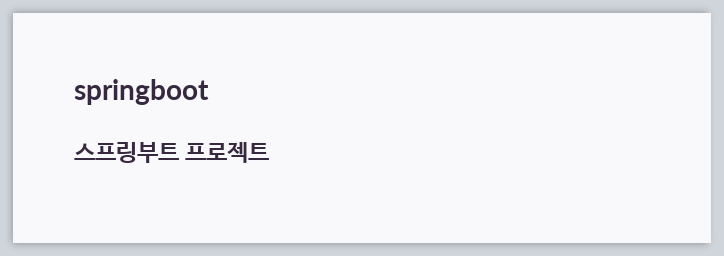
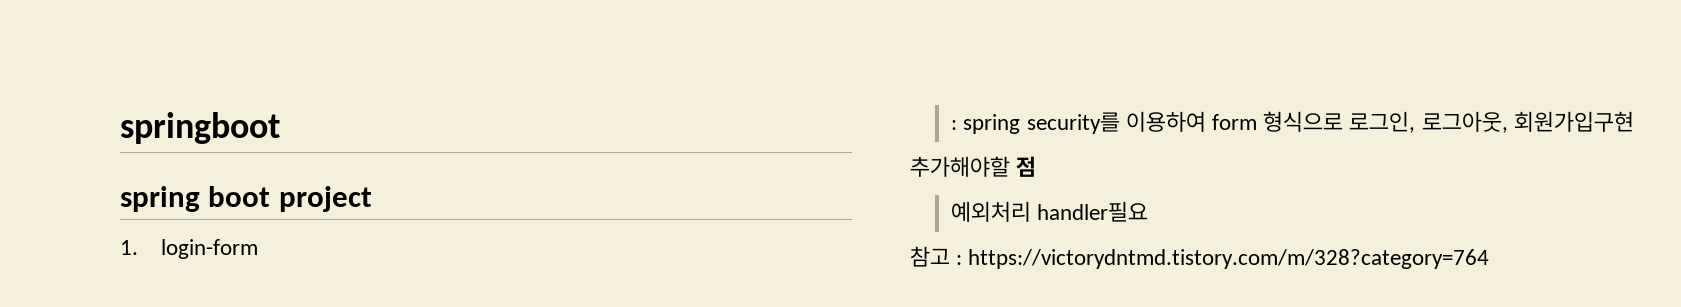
[74,142,270,163] 스프링부트 프로젝트 -> [120,186,372,212] [120,239,259,259] [951,111,1634,134] [910,156,1037,177] [951,201,1149,222] [910,246,1490,269] spring boot project // 1. login-form // : spring security를 이용하여 form 형식으로 로그인, 로그아웃, 회원가입구현 // 추가해야할 점 // 예외처리 handler필요 // 참고 : https://victorydntmd.tistory.com/m/328?category=764

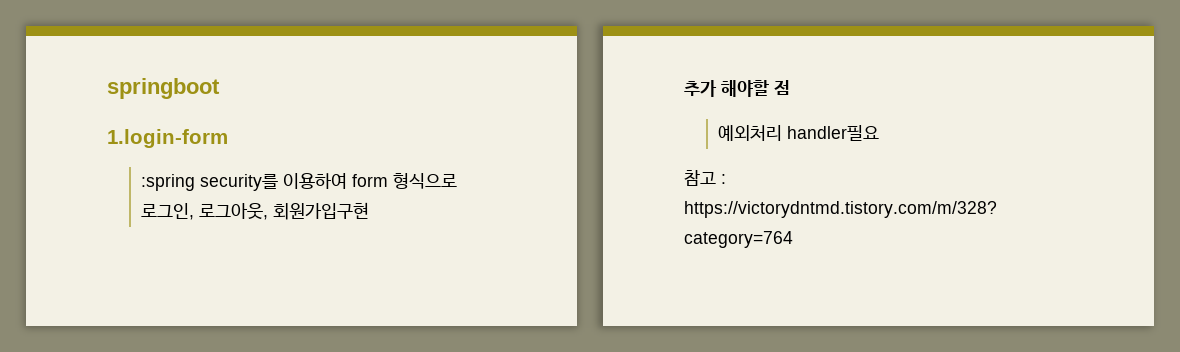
[120,186,372,212] [120,239,259,259] [951,114,1021,134] spring boot project // 1. login-form // : spring -> [107,129,228,148] [141,174,196,191] 1.login-form // :spring
[910,156,1010,177] 추가해야할 -> [684,80,769,97] 추가 해야할

